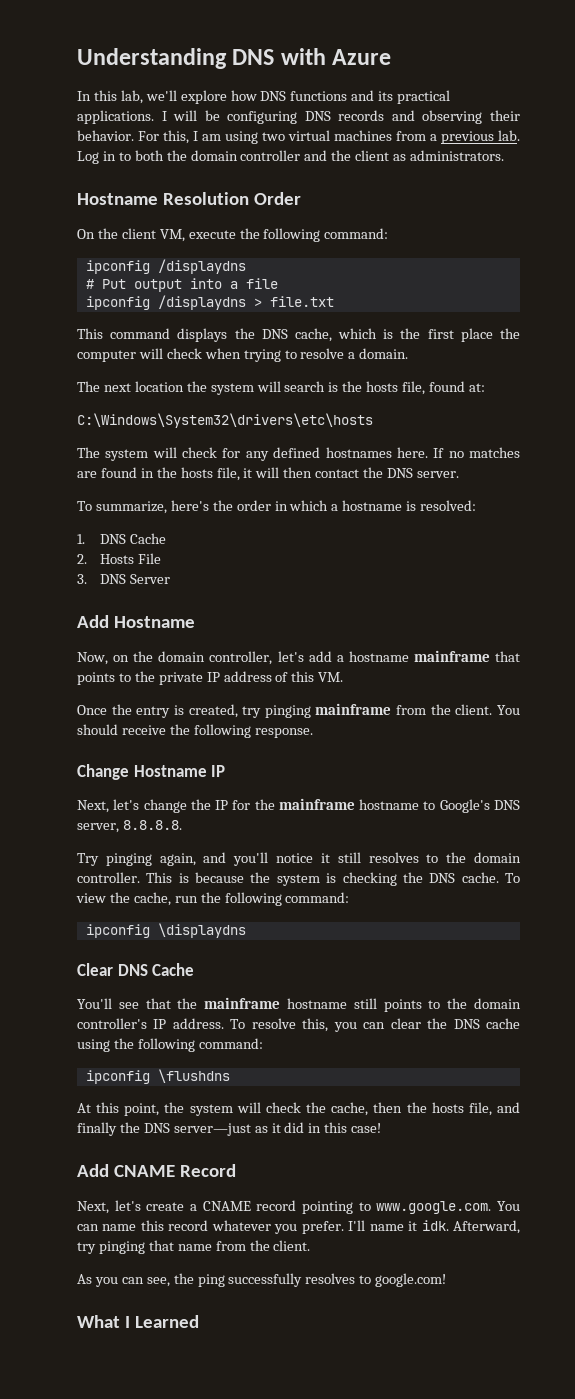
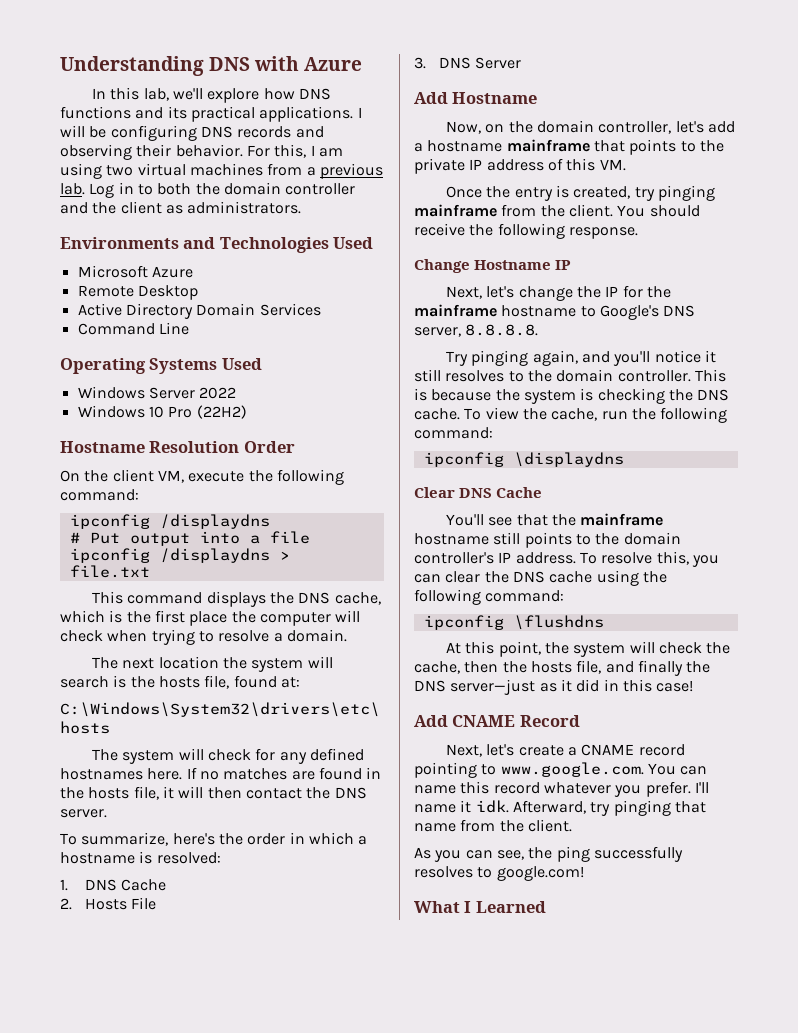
(505, 155) none -> [60,237,374,253] [77,265,193,278] [77,285,198,300] [77,303,321,319] [77,322,189,335] [60,358,262,374] [77,386,237,399] [77,405,247,419] // Environments and Technologies Used // Microsoft Azure // Remote Desktop // Active Directory Domain Services // Command Line // Operating Systems Used // Windows Server 2022 // Windows 10 Pro (22H2)

